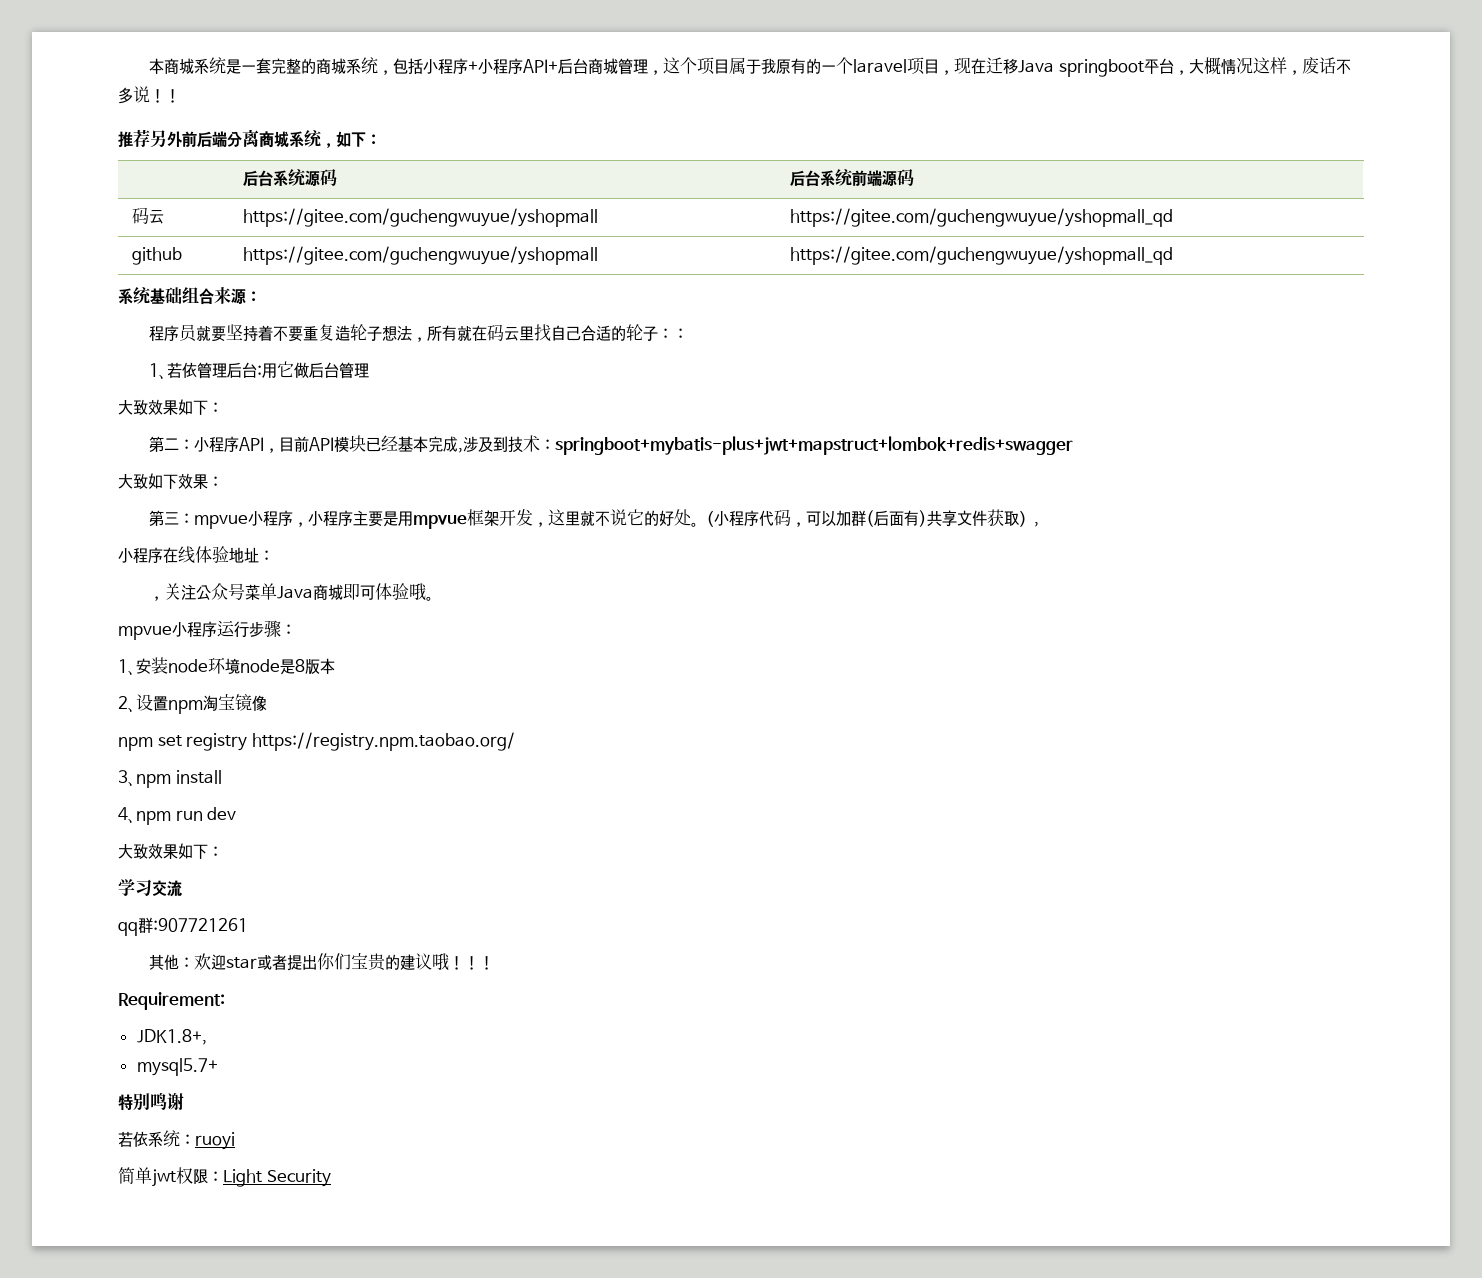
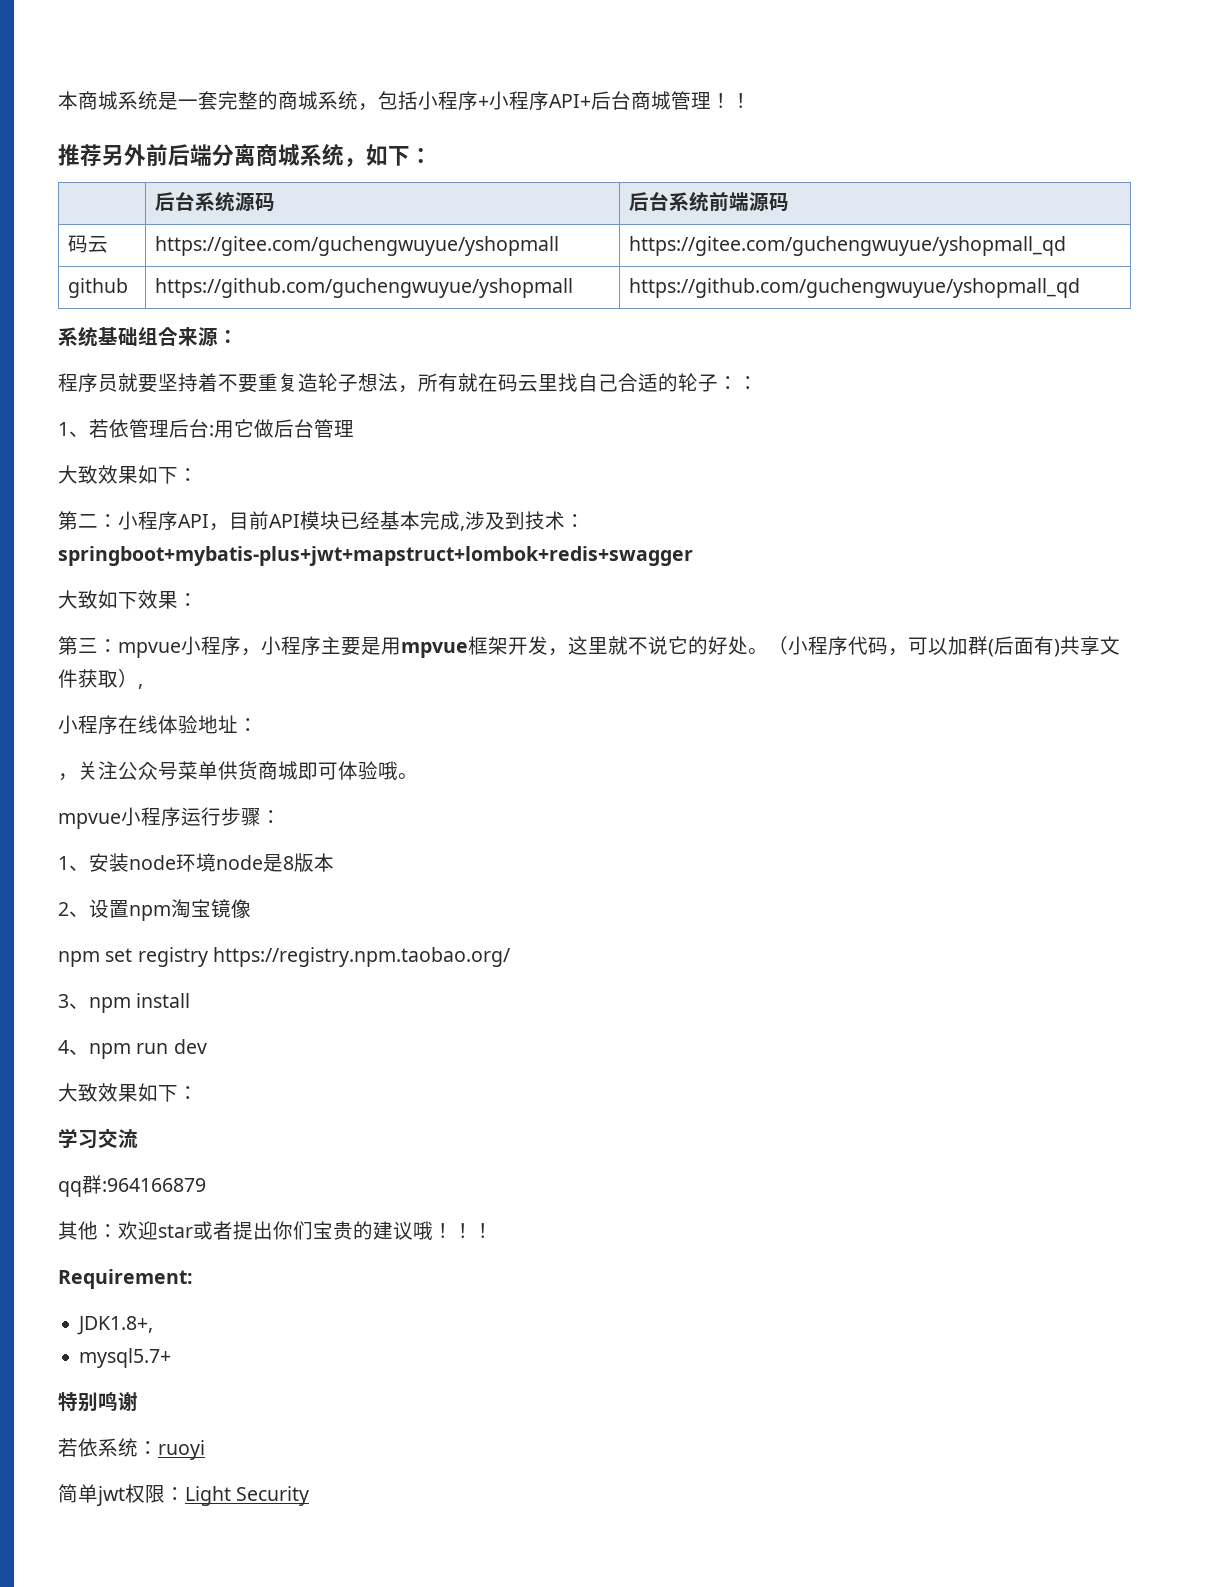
[647,57,1351,77] [118,86,150,104] ，这个项目属于我原有的一个laravel项目，现在迁移Java springboot平台，大概情况这样，废话不多说 -> (711, 100) none
[242,246,598,265] [789,246,1173,265] https://gitee.com/guchengwuyue/yshopmall | https://gitee.com/guchengwuyue/yshopmall_qd -> [154,278,573,298] [628,278,1080,298] https://github.com/guchengwuyue/yshopmall | https://github.com/guchengwuyue/yshopmall_qd
[276,586,313,599] Java -> [218,761,258,780] 供货
[153,918,248,932] :907721261 -> [102,1178,206,1192] :964166879

